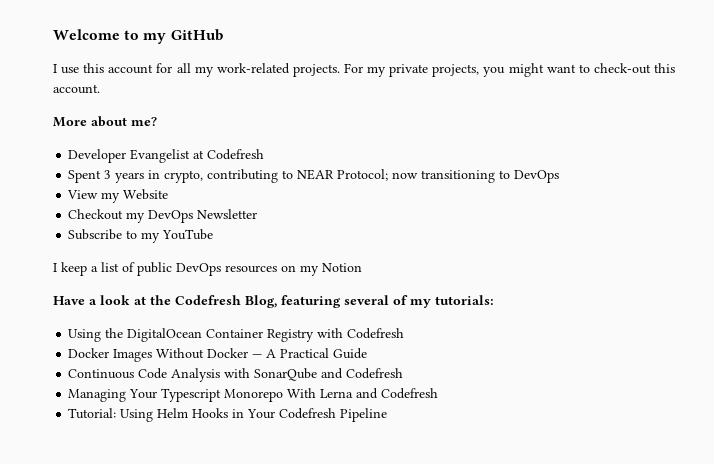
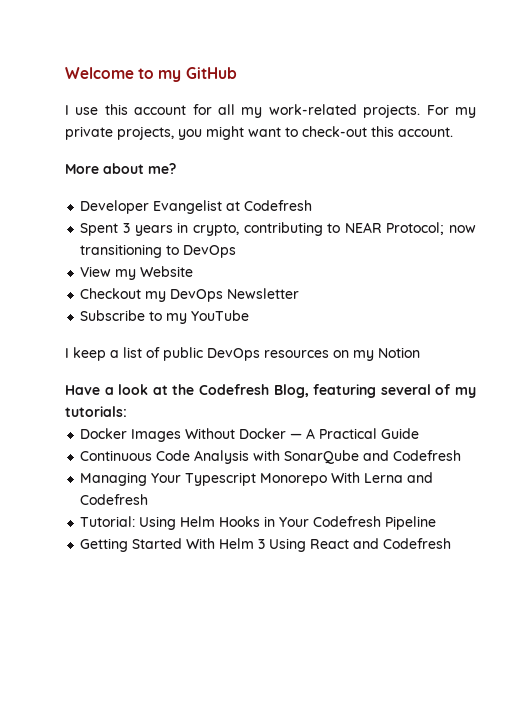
[68,328,405,342] // Using the DigitalOcean Container Registry with Codefresh -> (127, 411) none
(388, 415) none -> [80,538,452,552] // Getting Started With Helm 3 Using React and Codefresh

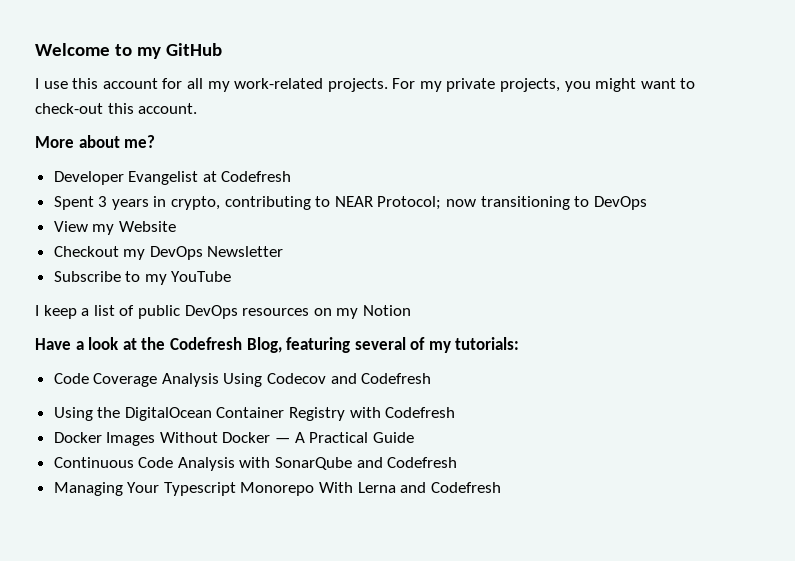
(127, 411) none -> [53,373,432,387] [53,407,456,421] // Code Coverage Analysis Using Codecov and Codefresh // Using the DigitalOcean Container Registry with Codefresh
[80,516,437,530] [80,538,452,552] // Tutorial: Using Helm Hooks in Your Codefresh Pipeline // Getting Started With Helm 3 Using React and Codefresh -> (501, 487) none

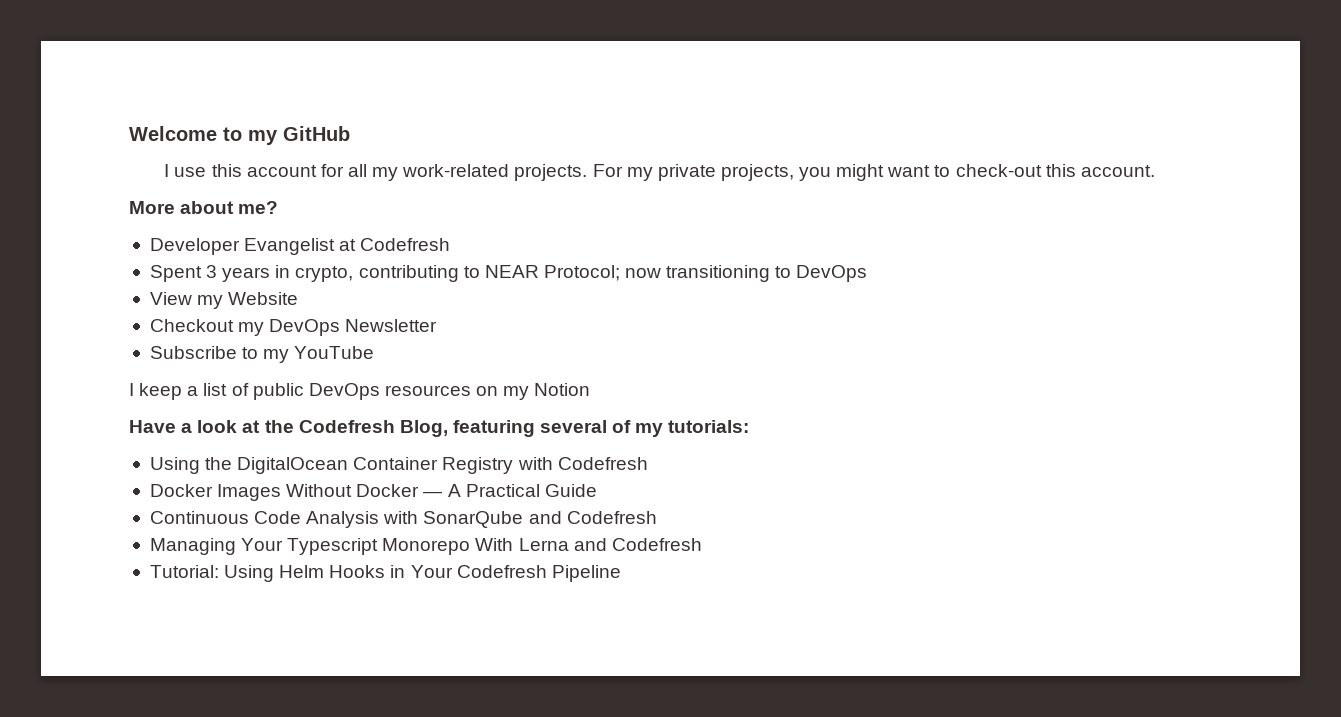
[53,373,432,387] // Code Coverage Analysis Using Codecov and Codefresh -> (750, 426) none
(501, 487) none -> [149,565,621,582] // Tutorial: Using Helm Hooks in Your Codefresh Pipeline

